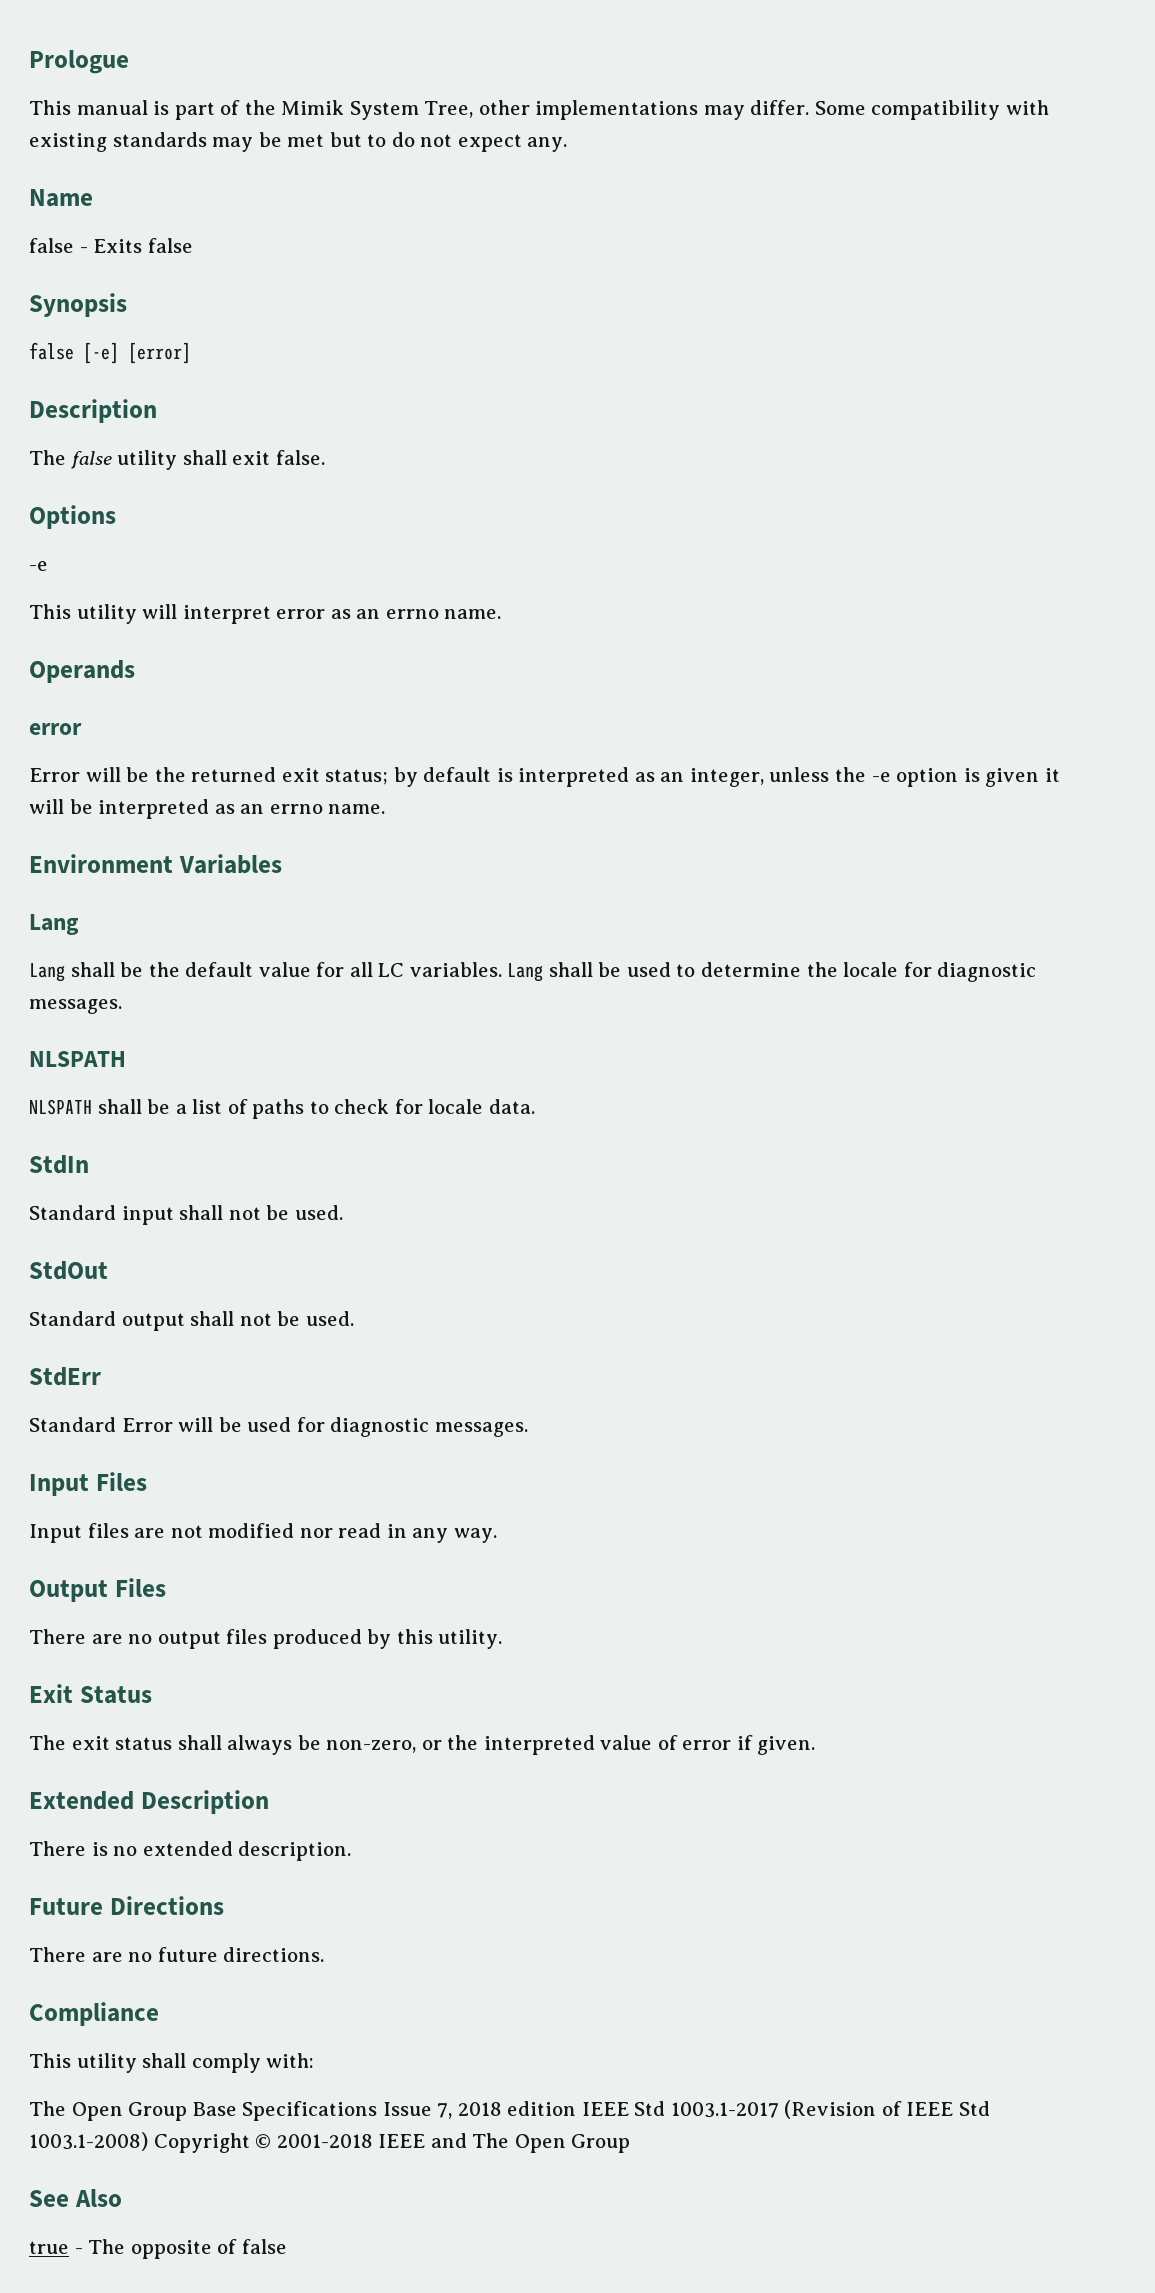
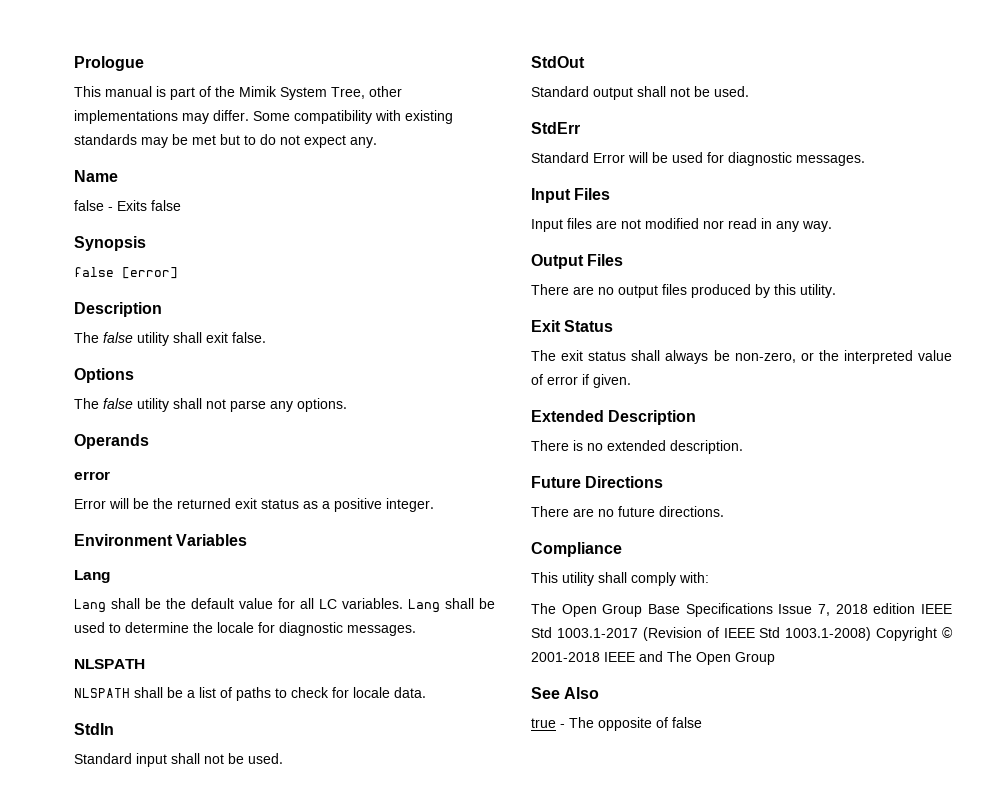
[83,342,119,364] [-e] -> (114, 272) none
[29,561,48,571] [29,604,502,624] -e // This utility will interpret error as an errno name. -> [74,398,347,412] The false utility shall not parse any options.
[325,767,1060,787] [29,799,386,819] status; by default is interpreted as an integer, unless the -e option is given it will be interpreted as an errno name. -> [261,498,434,512] status as a positive integer.

